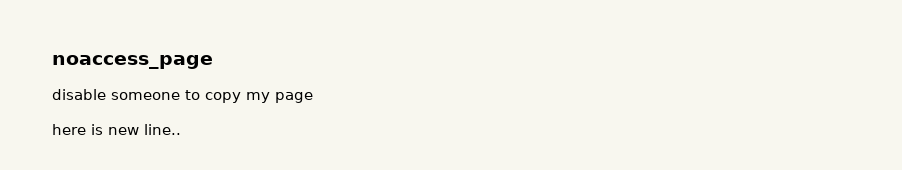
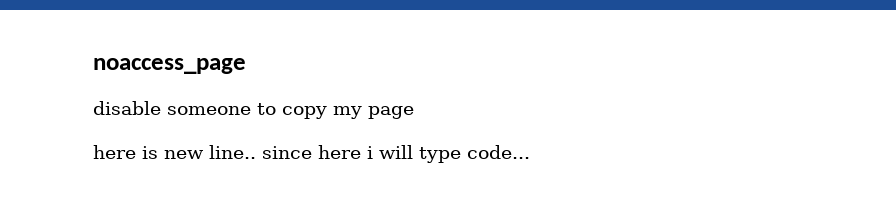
(181, 129) none -> [262,145,530,163] since here i will type code...

